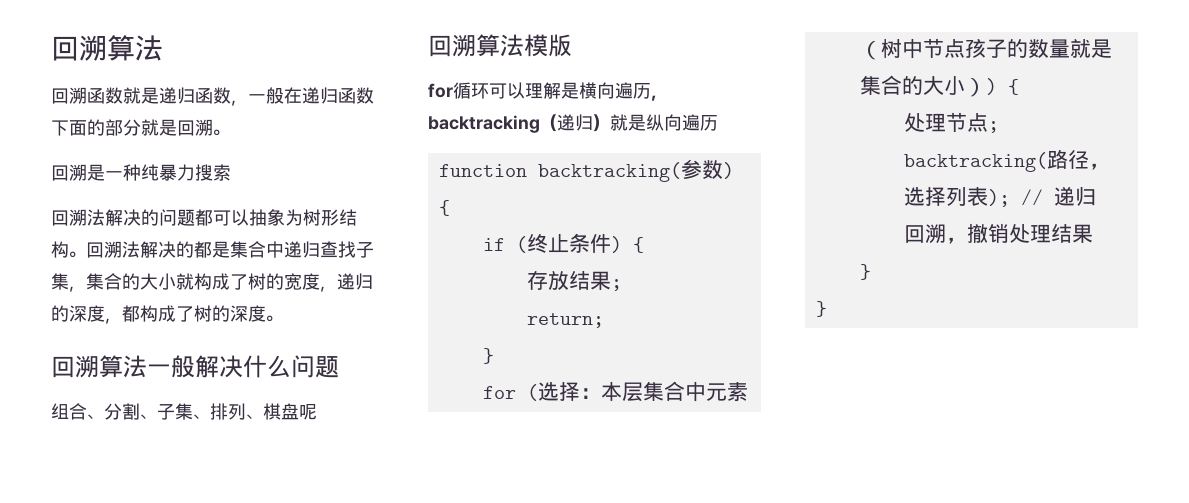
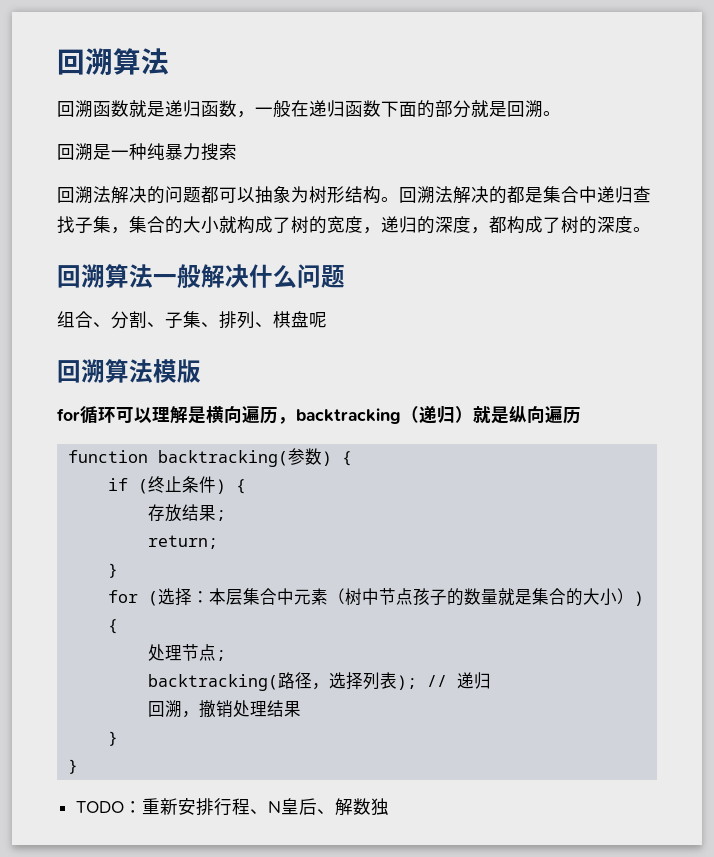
(827, 309) none -> [76,798,390,816] // TODO：重新安排行程、N皇后、解数独

